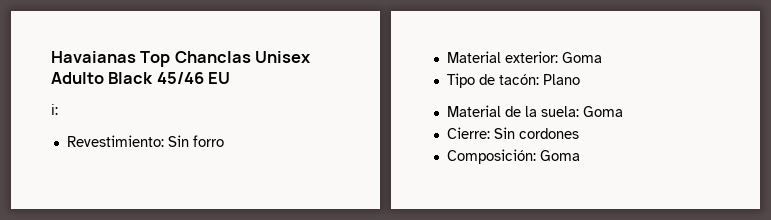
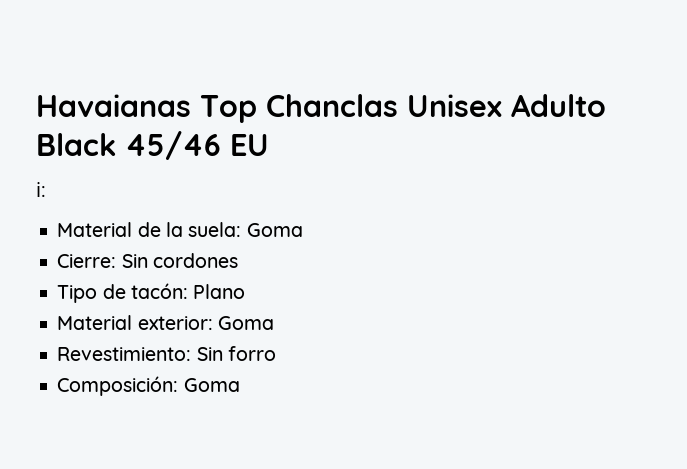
[66,135,224,147] [446,51,602,63] [446,73,580,88] // Revestimiento: Sin forro // Material exterior: Goma // Tipo de tacón: Plano -> (46, 189) none
(579, 133) none -> [57,283,246,303] [57,315,274,330] [57,346,276,361] // Tipo de tacón: Plano // Material exterior: Goma // Revestimiento: Sin forro

